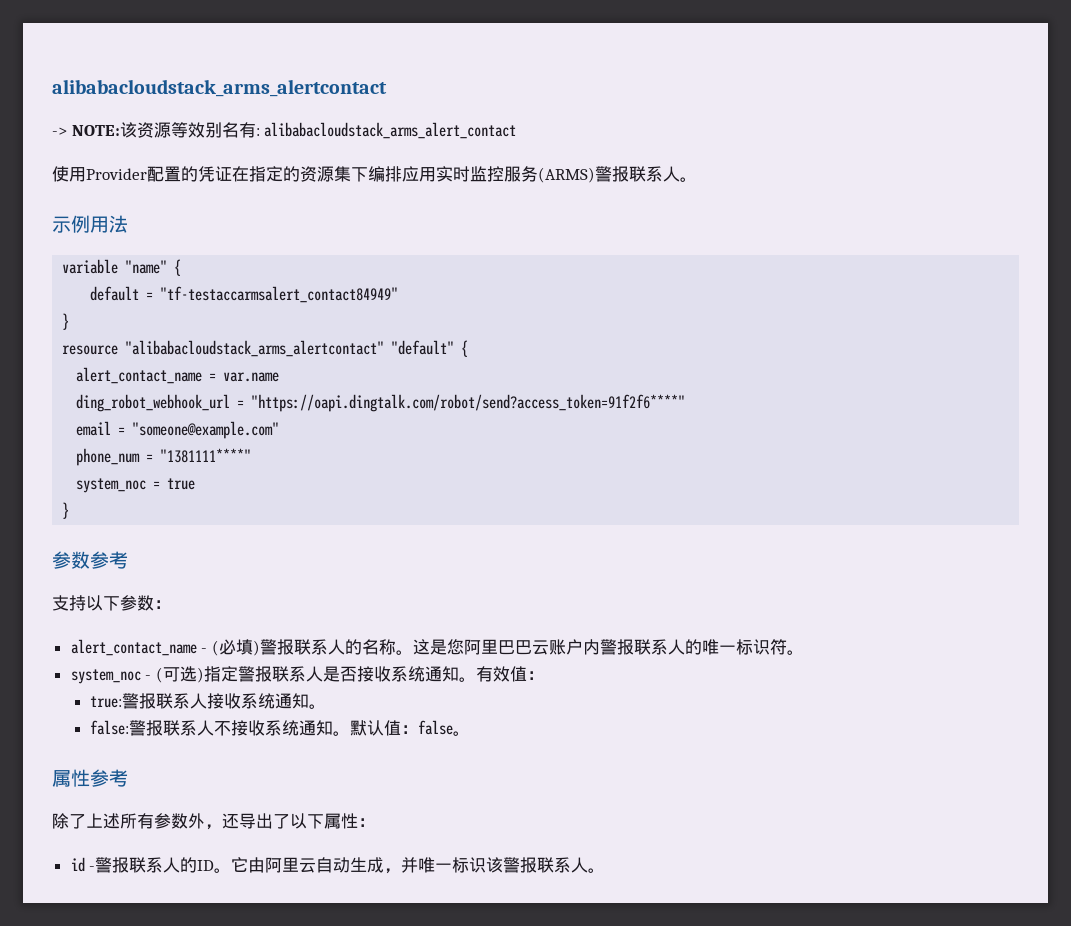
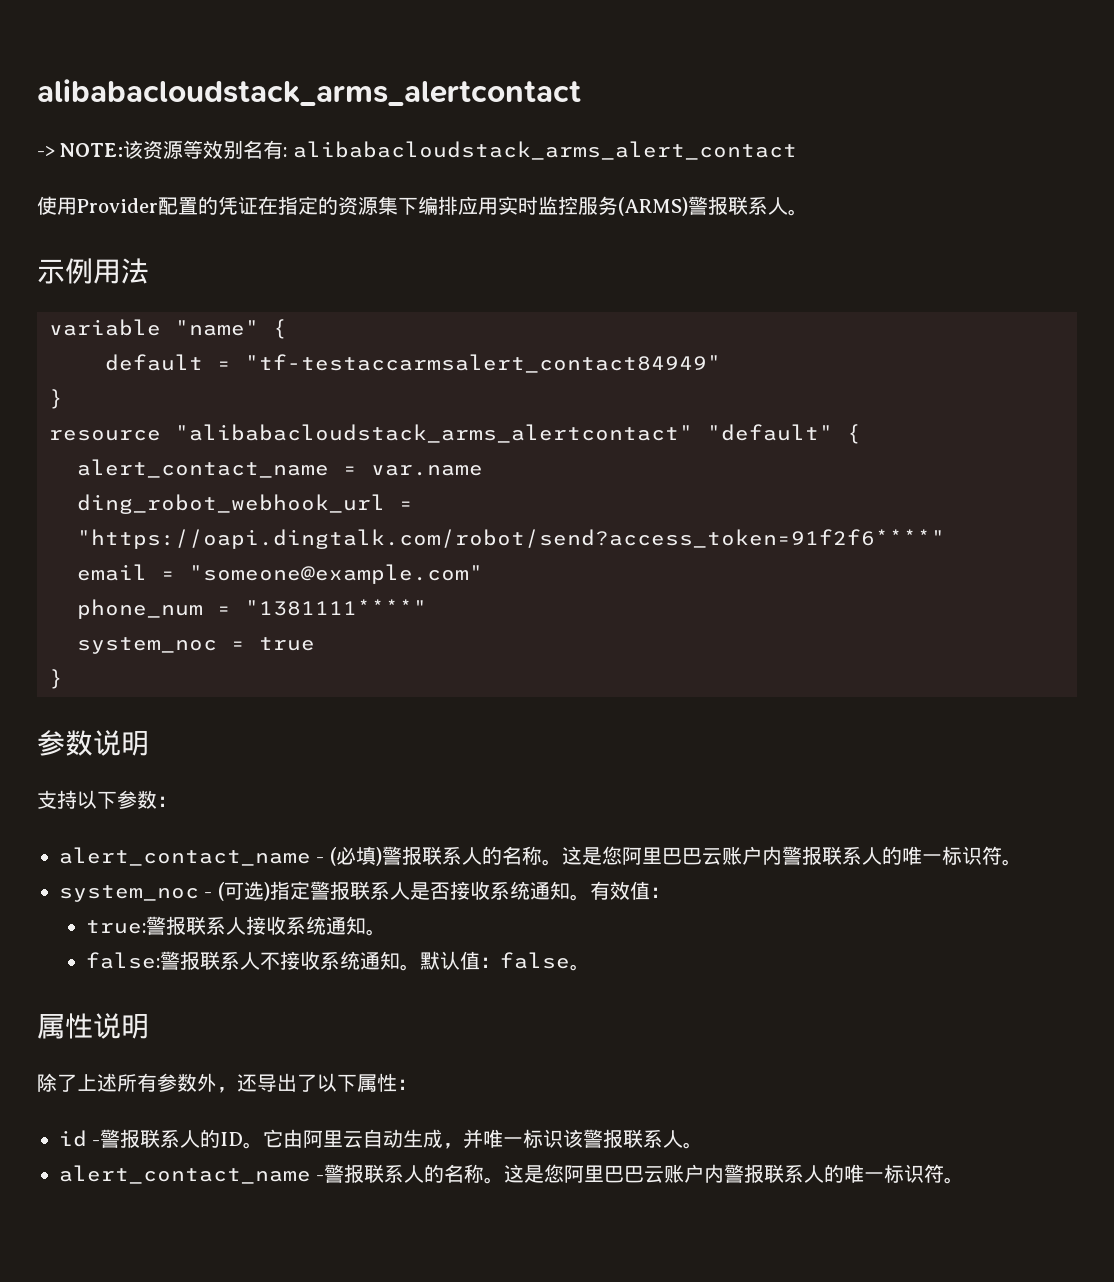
[90,551,128,569] 参考 -> [93,730,149,756] 说明
[90,769,128,787] 参考 -> [93,1013,149,1039] 说明
(606, 870) none -> [59,1164,965,1184] // alert_contact_name -警报联系人的名称。这是您阿里巴巴云账户内警报联系人的唯一标识符。

